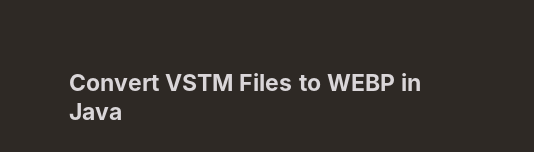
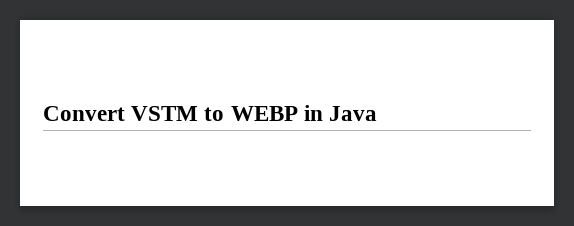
[239,73,293,91] Files -> (199, 113) none

